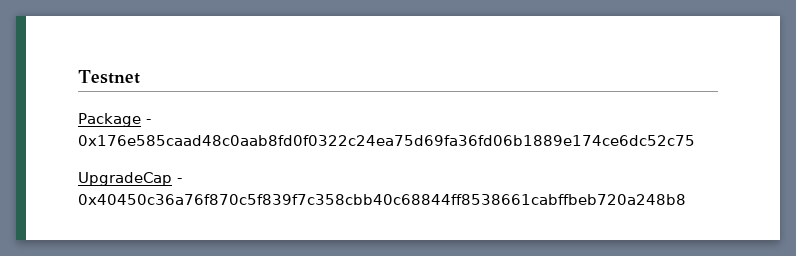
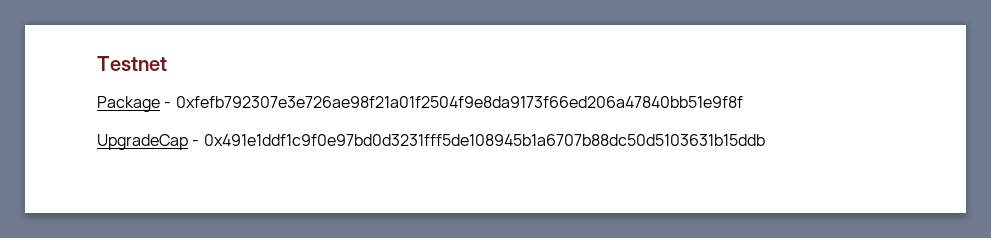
[78,135,695,146] 0x176e585caad48c0aab8fd0f0322c24ea75d69fa36fd06b1889e174ce6dc52c75 -> [175,96,743,108] 0xfefb792307e3e726ae98f21a01f2504f9e8da9173f66ed206a47840bb51e9f8f
[78,194,686,205] 0x40450c36a76f870c5f839f7c358cbb40c68844ff8538661cabffbeb720a248b8 -> [203,134,765,146] 0x491e1ddf1c9f0e97bd0d3231fff5de108945b1a6707b88dc50d5103631b15ddb

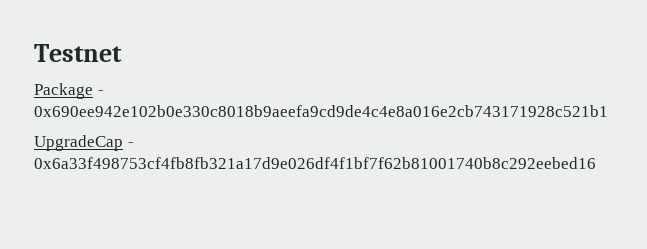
[175,96,743,108] 0xfefb792307e3e726ae98f21a01f2504f9e8da9173f66ed206a47840bb51e9f8f -> [34,105,608,117] 0x690ee942e102b0e330c8018b9aeefa9cd9de4c4e8a016e2cb743171928c521b1
[203,134,765,146] 0x491e1ddf1c9f0e97bd0d3231fff5de108945b1a6707b88dc50d5103631b15ddb -> [34,157,596,169] 0x6a33f498753cf4fb8fb321a17d9e026df4f1bf7f62b81001740b8c292eebed16

